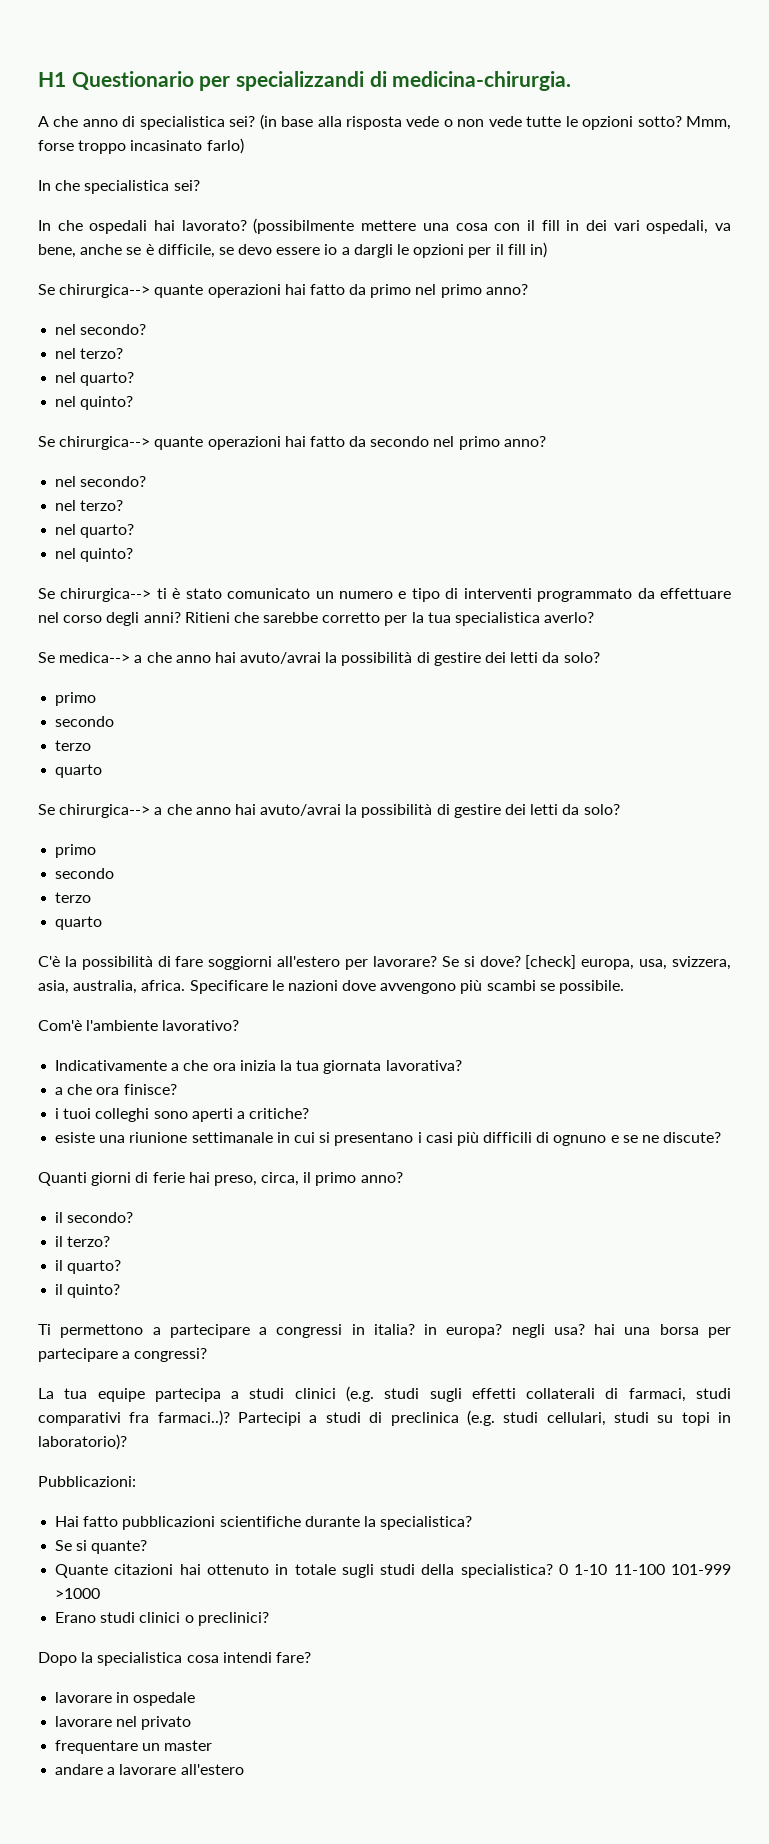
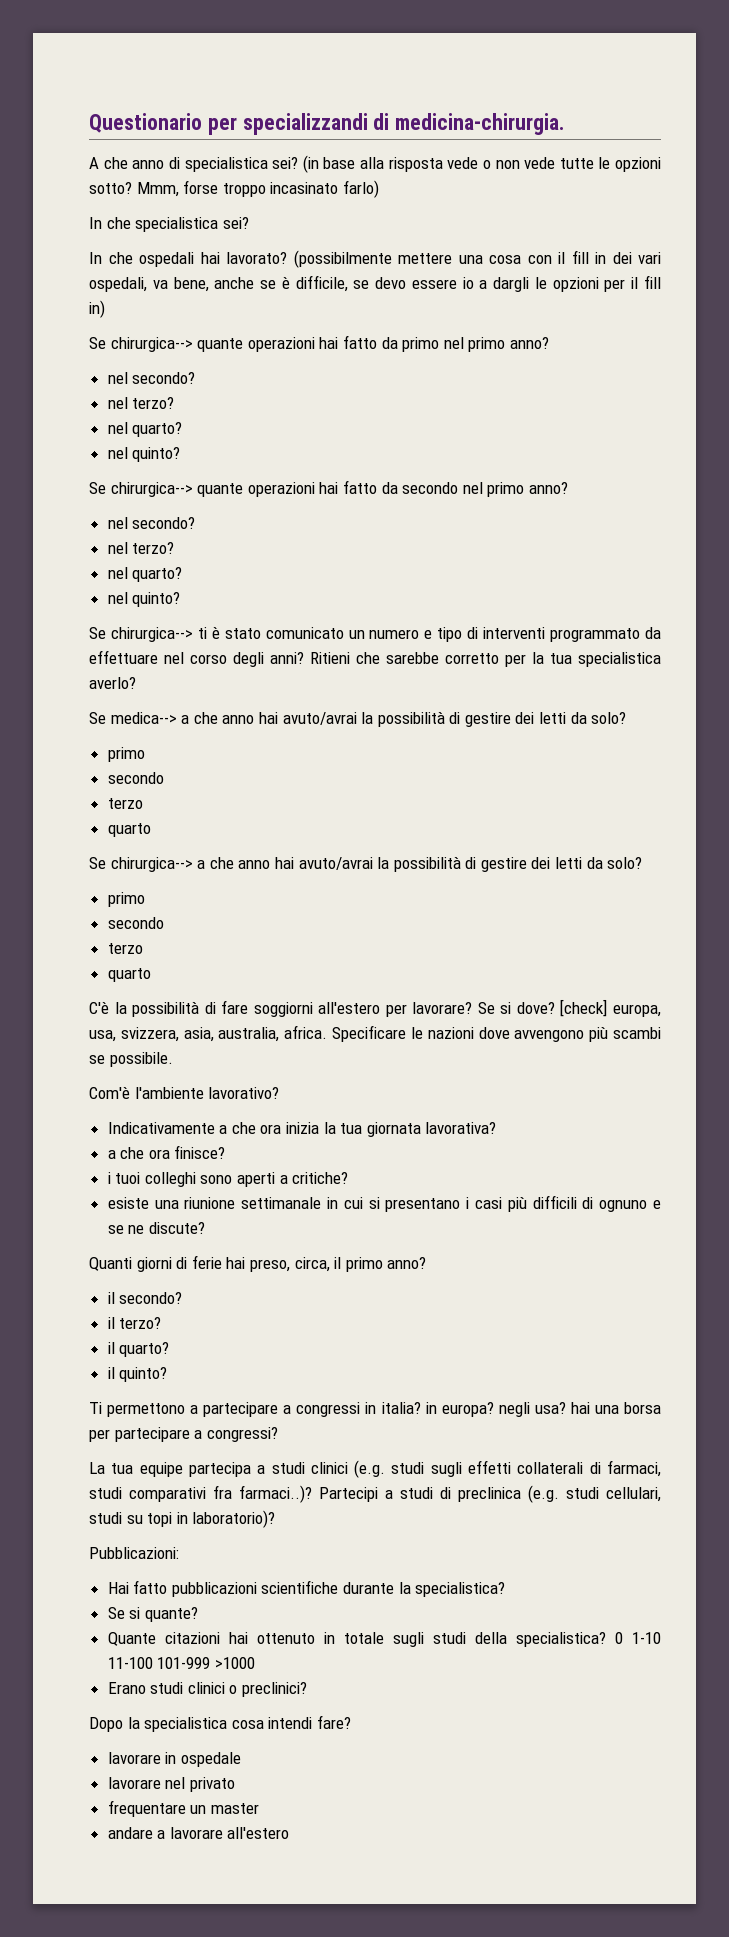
[38,72,66,87] H1 -> (89, 123) none

